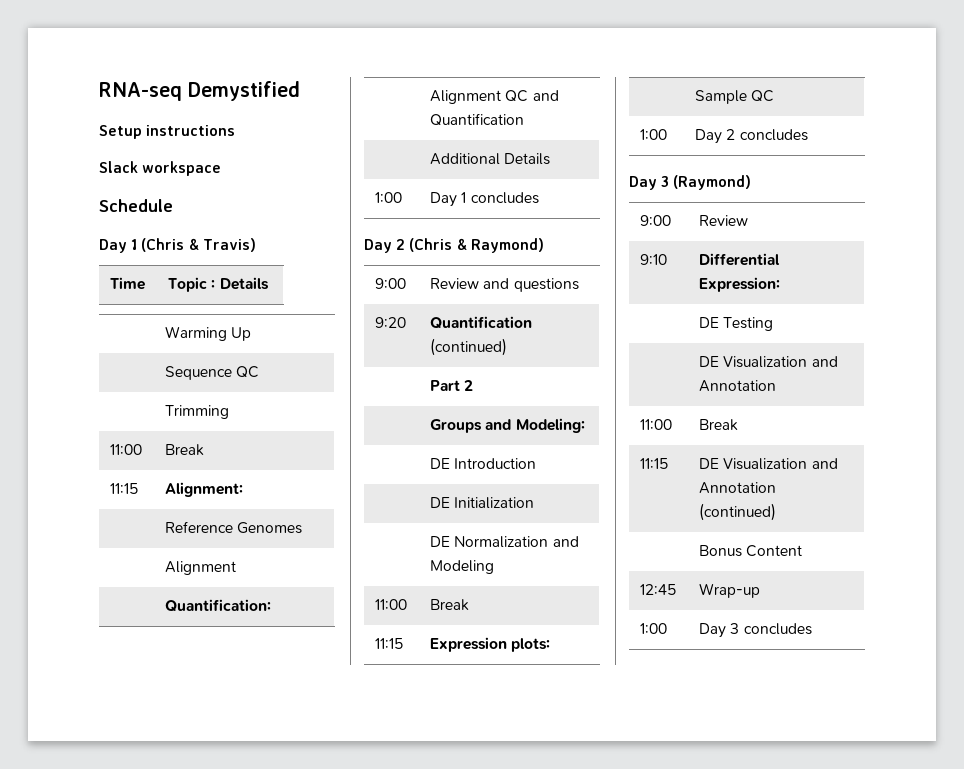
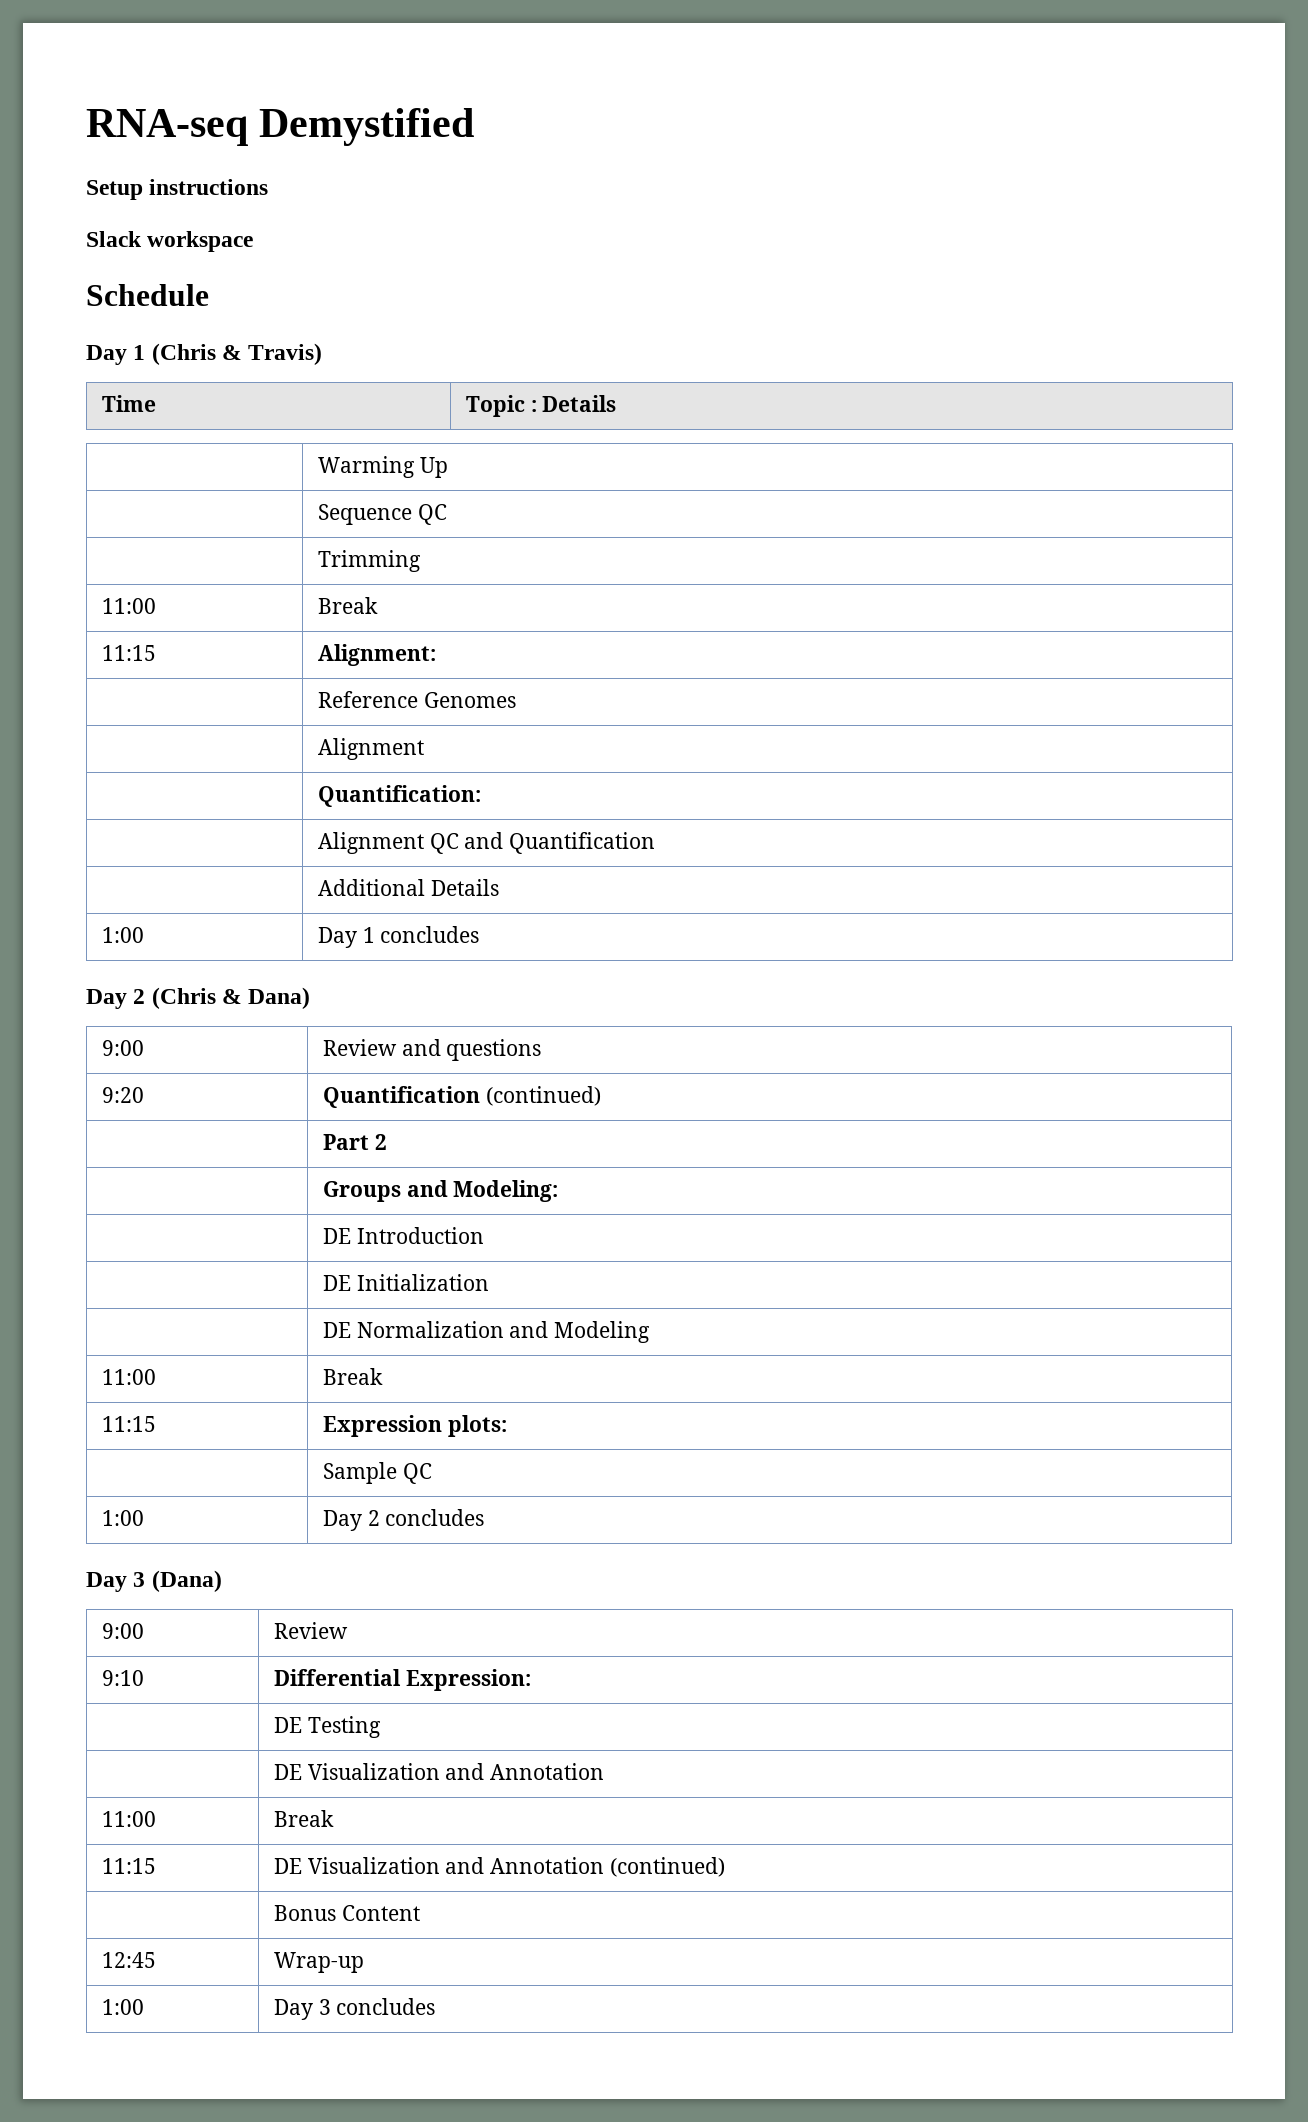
[470,238,544,253] Raymond) -> [248,987,311,1009] Dana)
[673,175,752,190] (Raymond) -> [151,1570,222,1592] (Dana)

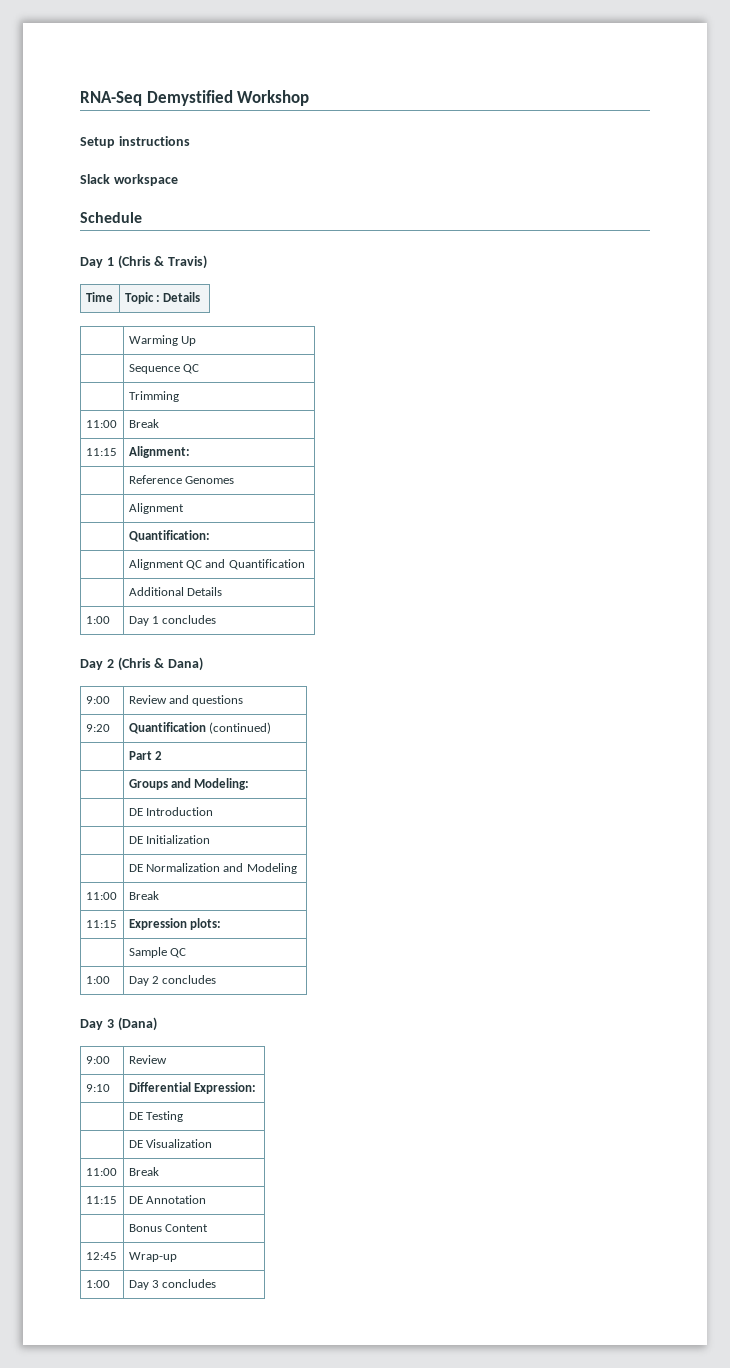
[86,109,248,146] RNA-seq -> [80,91,142,106] RNA-Seq
(475, 127) none -> [237,90,310,106] Workshop
[445,1763,605,1780] and Annotation -> (213, 1143) none
[307,1857,725,1877] Visualization and Annotation (continued) -> [146,1195,207,1204] Annotation

